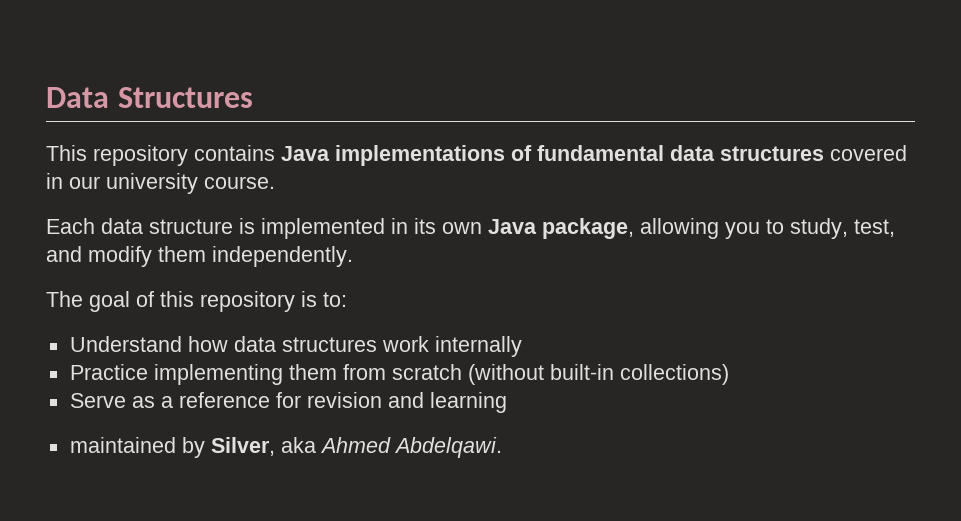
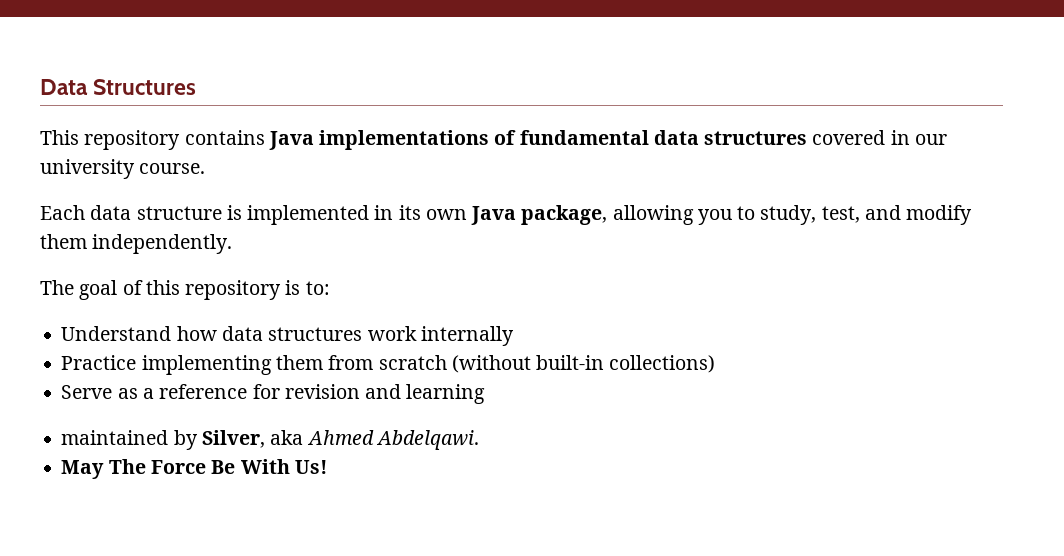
(502, 447) none -> [61,459,327,479] // May The Force Be With Us!

